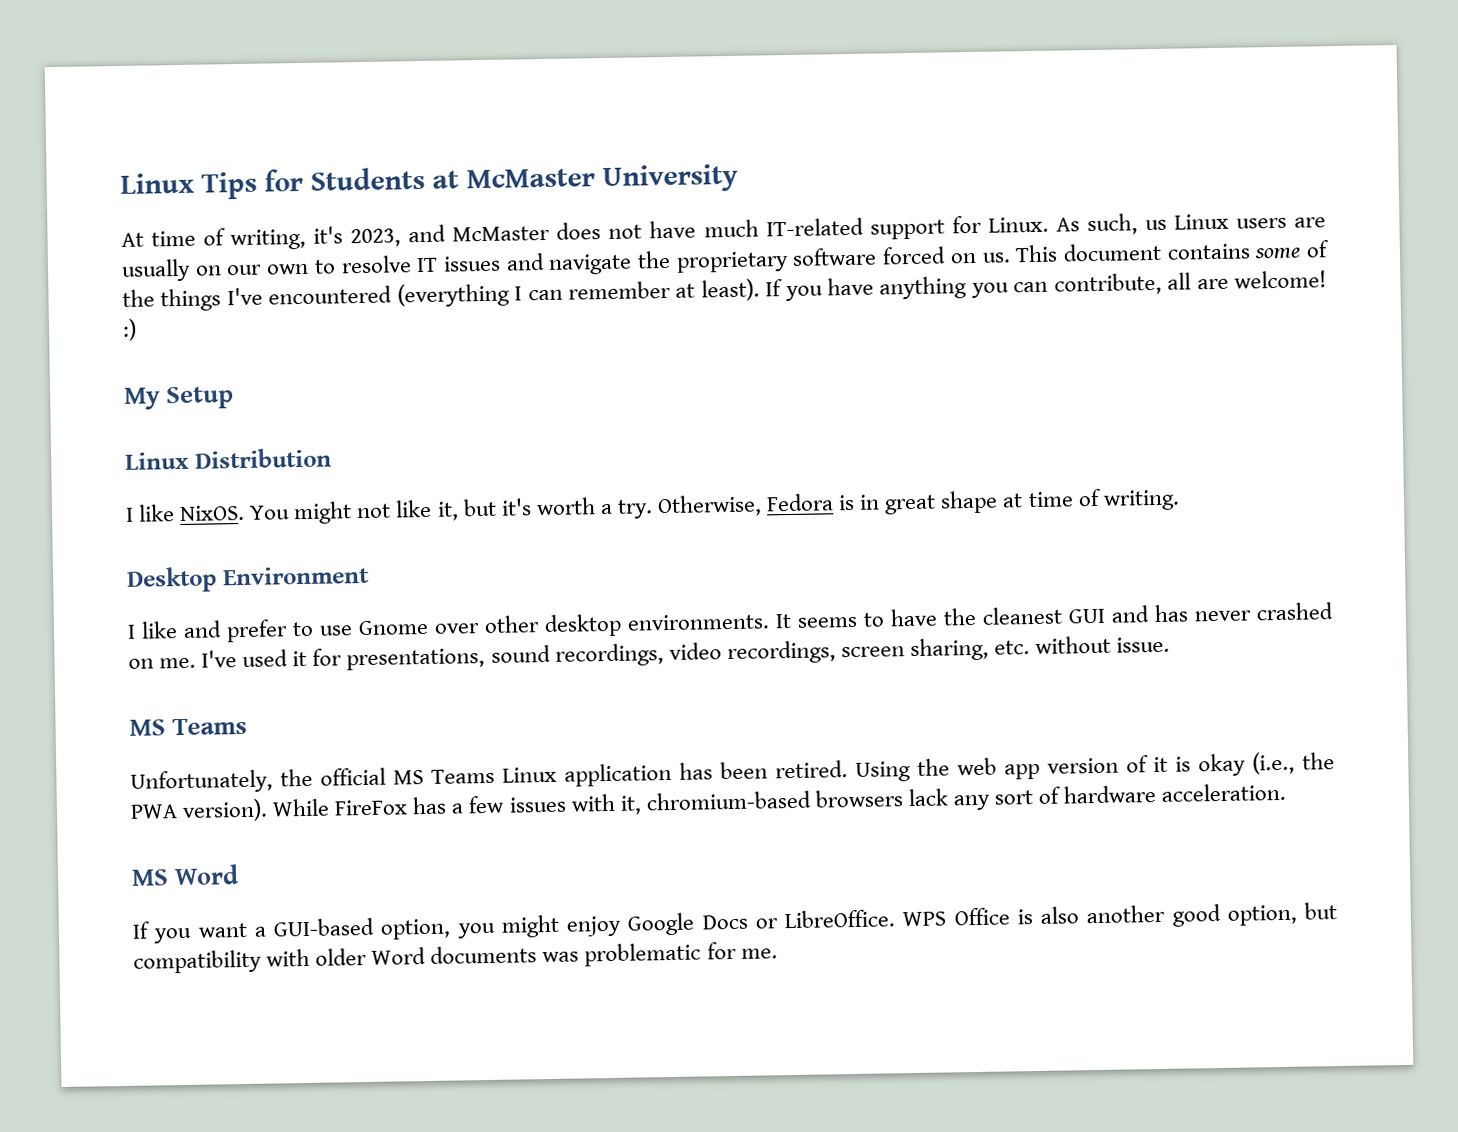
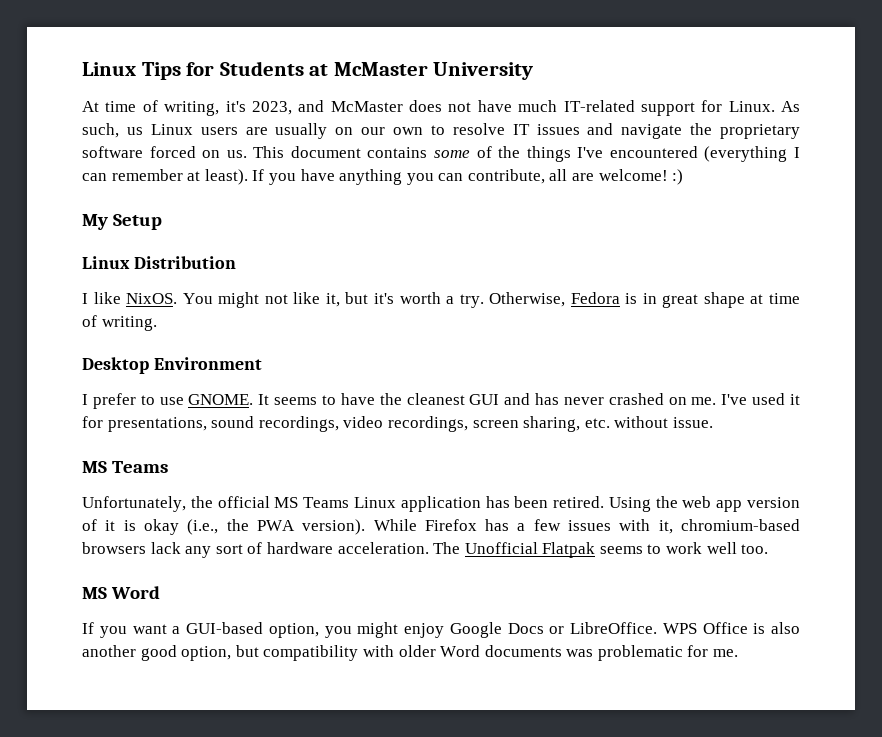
[141,620,222,639] like and -> (88, 399) none
[358,613,770,638] Gnome over other desktop environments. -> [188,394,254,405] GNOME.
[334,799,409,816] FireFox -> [424,519,477,531] Firefox
(1287, 792) none -> [433,542,769,558] The Unofficial Flatpak seems to work well too.

